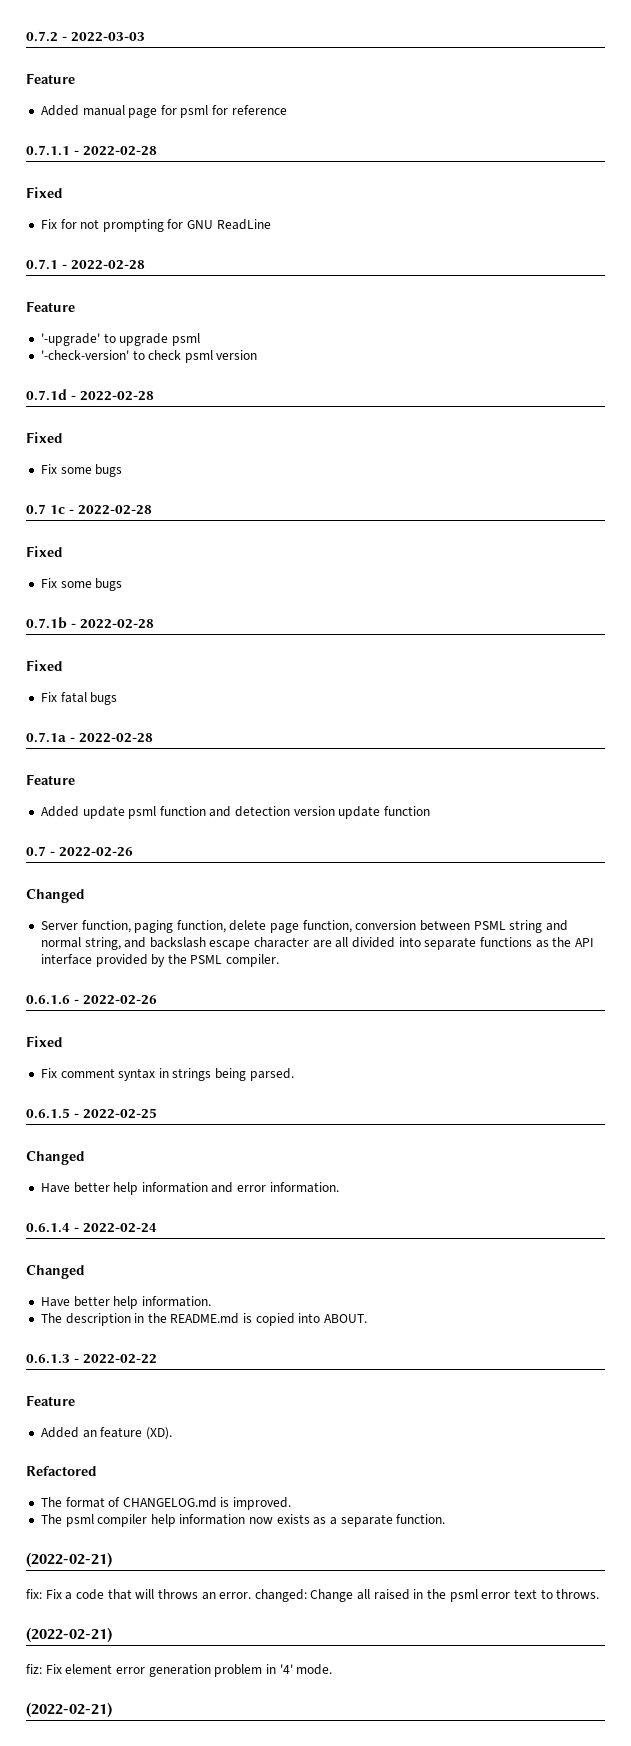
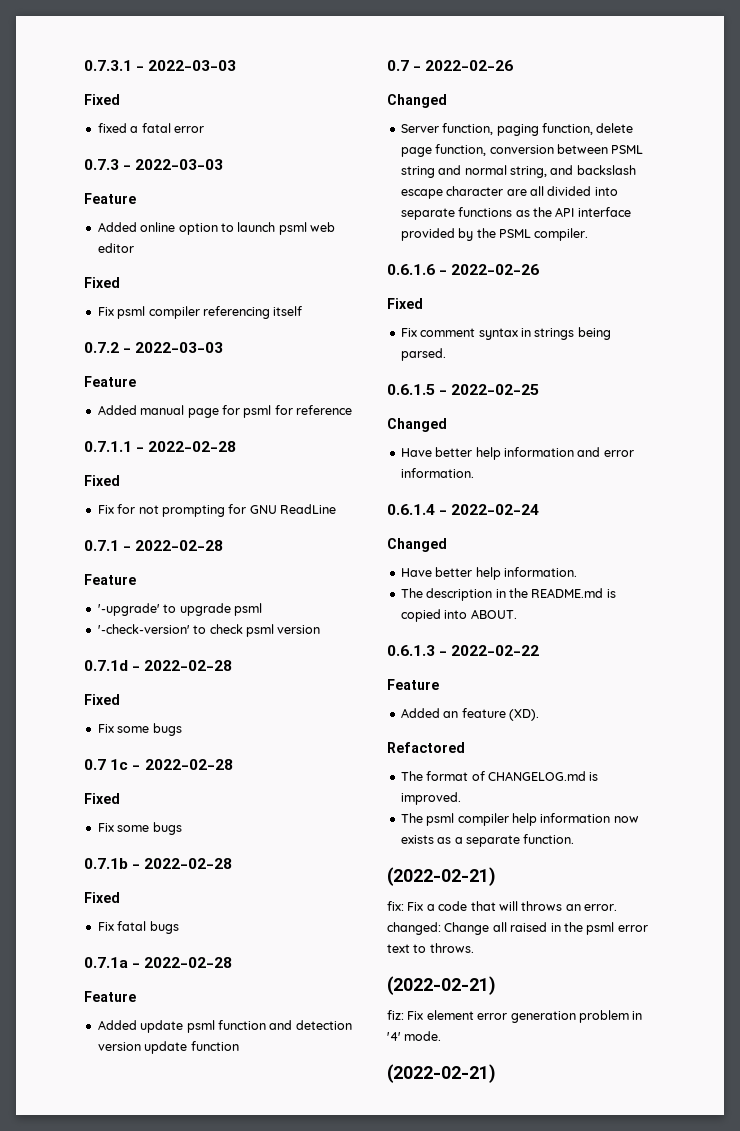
(26, 36) none -> [84,60,237,71] [84,94,120,105] [97,123,204,133] [84,159,224,170] [84,193,136,204] [97,222,335,235] [97,243,134,253] [84,277,120,288] [97,306,303,319] 0.7.3.1 - 2022-03-03 // Fixed // fixed a fatal error // 0.7.3 - 2022-03-03 // Feature // Added online option to launch psml web editor // Fixed // Fix psml compiler referencing itself //

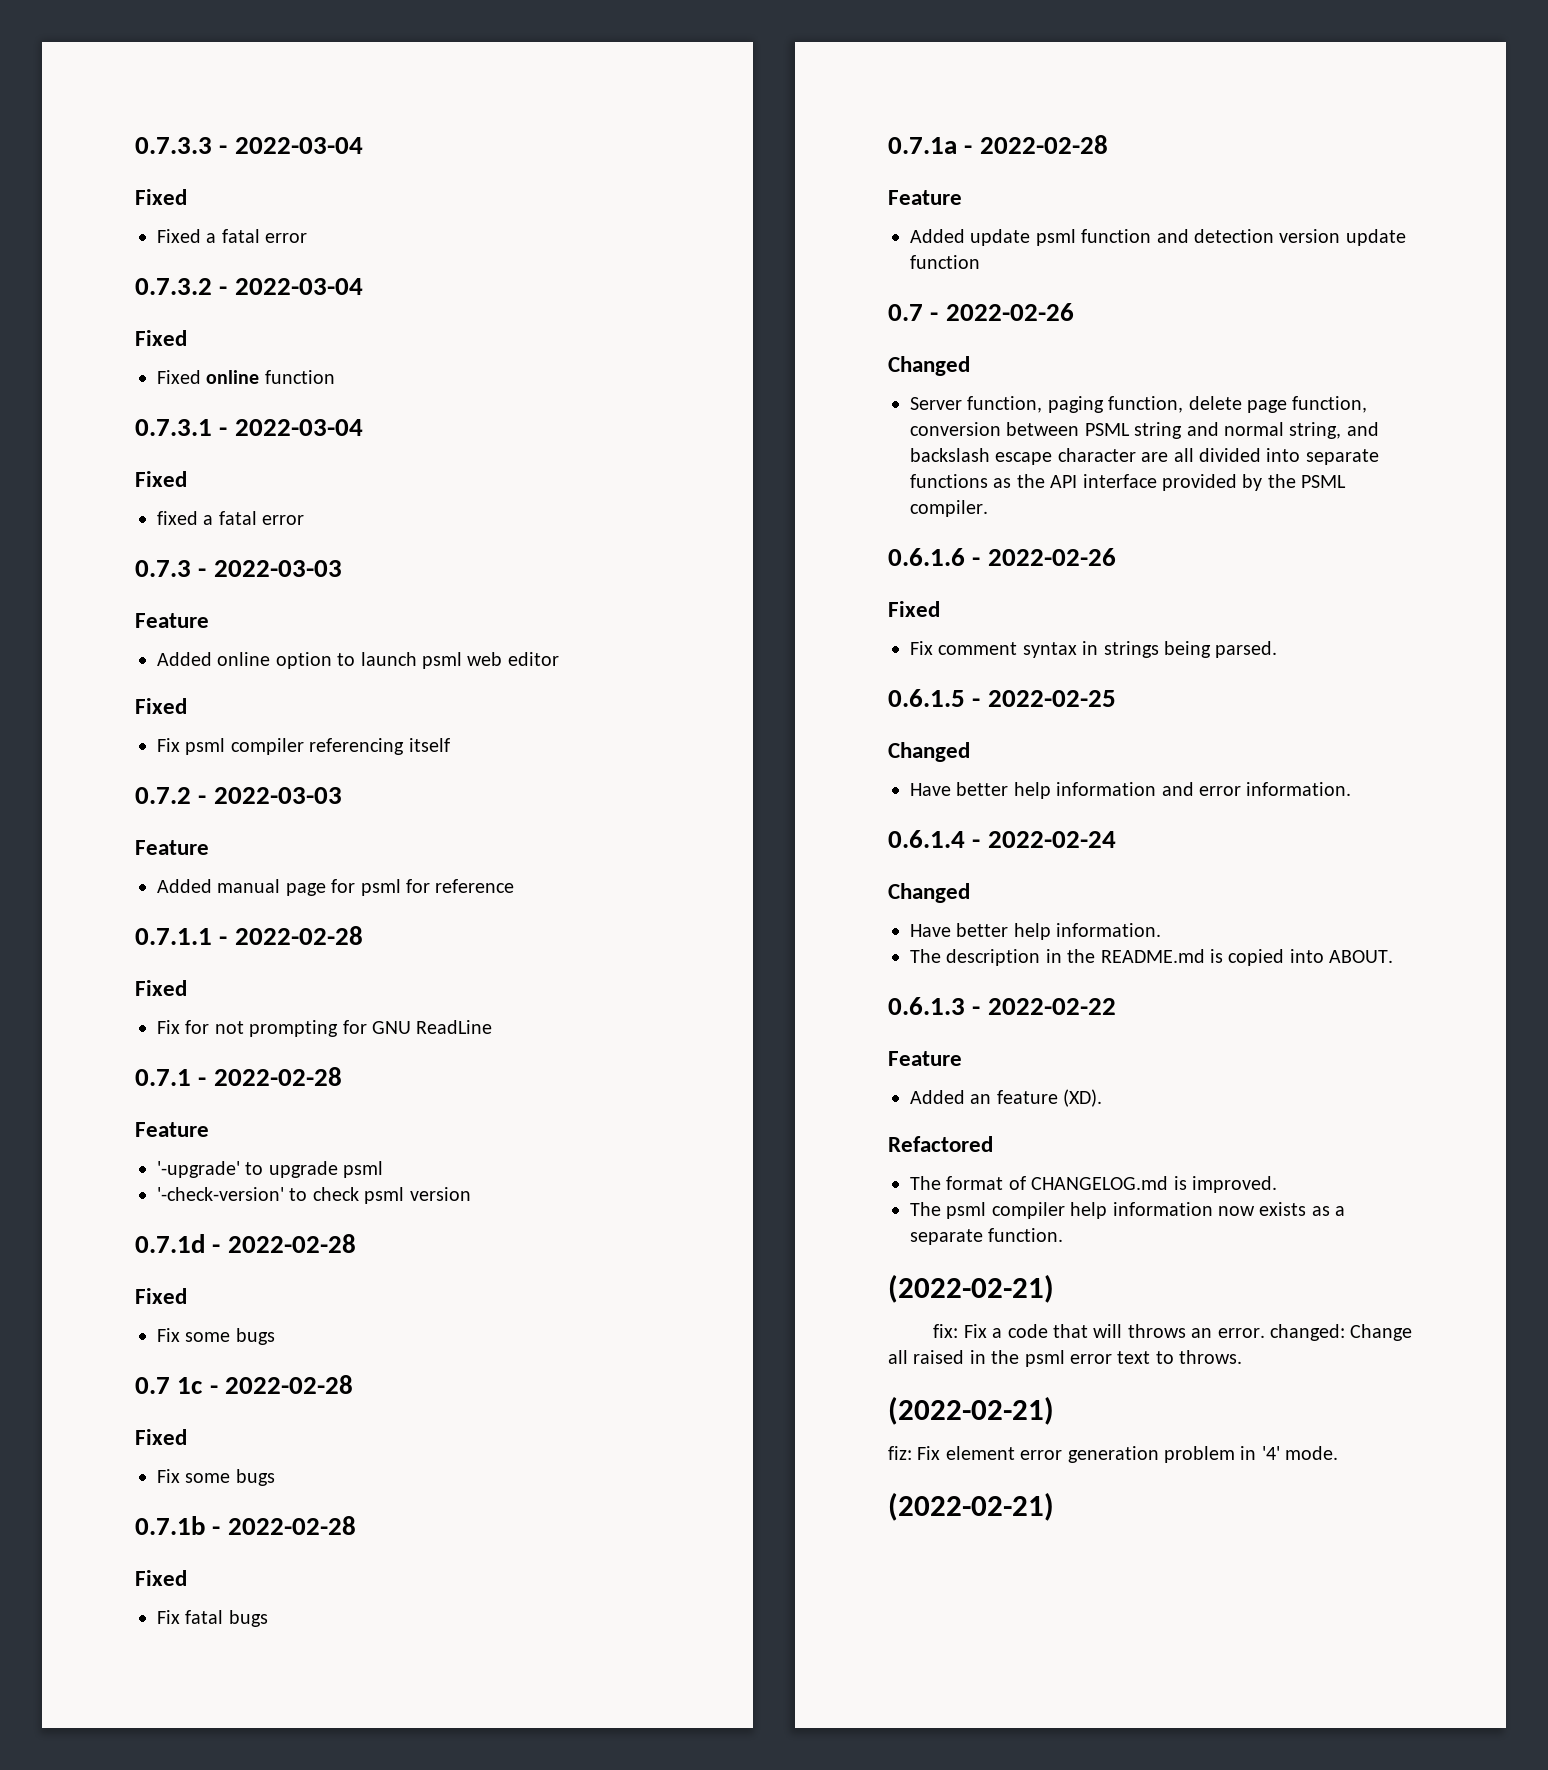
(84, 65) none -> [135,137,363,154] [135,189,187,205] [157,229,308,243] [135,278,363,295] [135,330,187,346] [157,370,335,384] 0.7.3.3 - 2022-03-04 // Fixed // Fixed a fatal error // 0.7.3.2 - 2022-03-04 // Fixed // Fixed online function //
[148,60,237,71] 2022-03-03 -> [234,419,363,436] 2022-03-04

